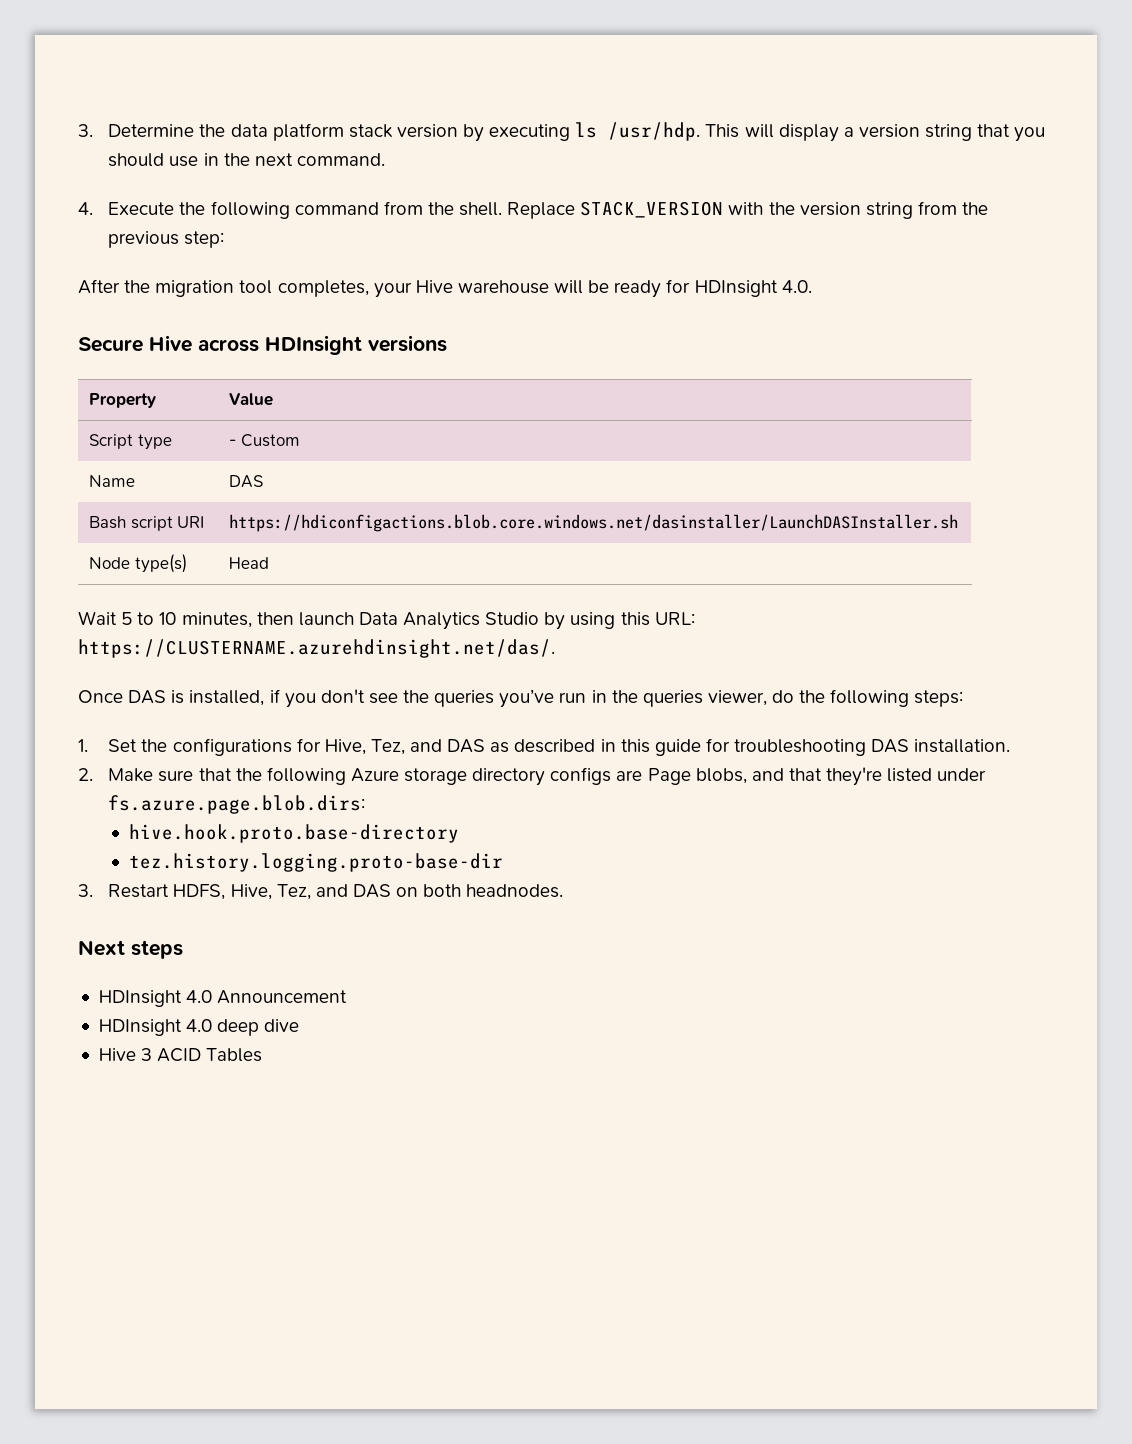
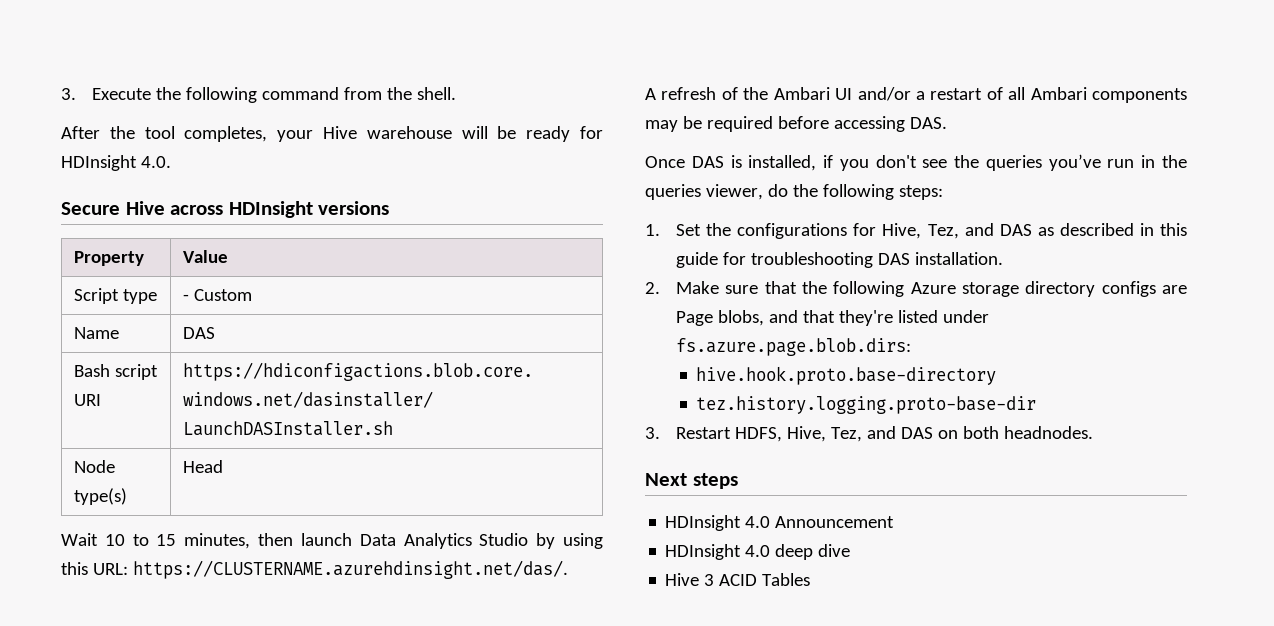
[78,122,1046,142] [108,153,385,167] [78,202,93,215] 3. Determine the data platform stack version by executing ls /usr/hdp. This will display a version string that you should use in the next command. // 4. -> [61,88,76,100] 3.
[507,201,989,219] [108,231,225,248] Replace STACK_VERSION with the version string from the previous step: -> (457, 93) none
[155,280,235,297] migration -> (135, 132) none
[121,612,177,625] 5 to 10 -> [104,534,177,546] 10 to 15
(555, 648) none -> [645,87,1187,103] [645,116,947,132] // A refresh of the Ambari UI and/or a restart of all Ambari components may be required before accessing DAS.

